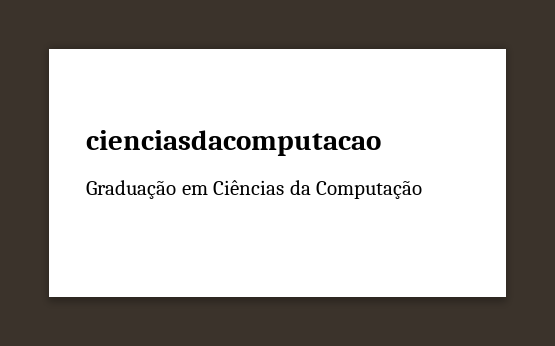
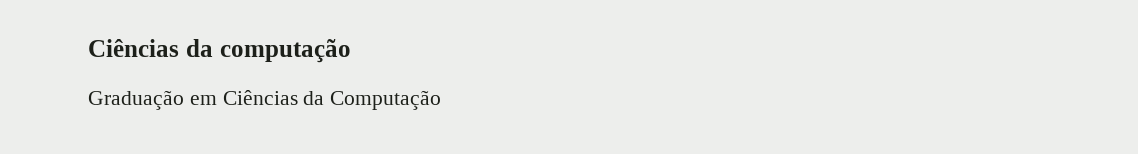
[86,130,381,156] cienciasdacomputacao -> [88,39,351,63] Ciências da computação

